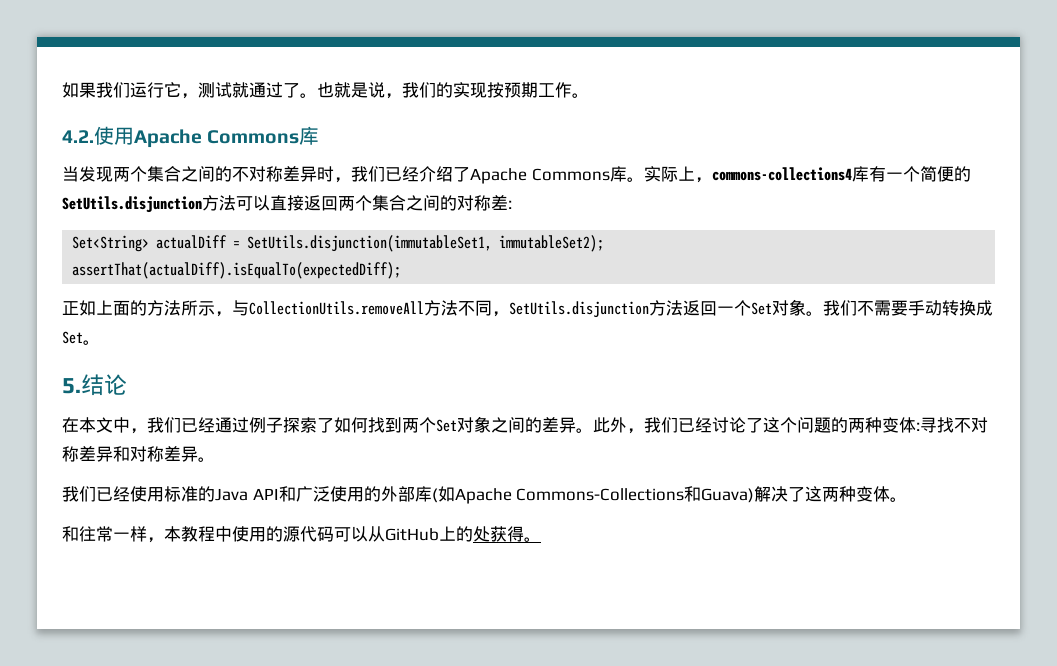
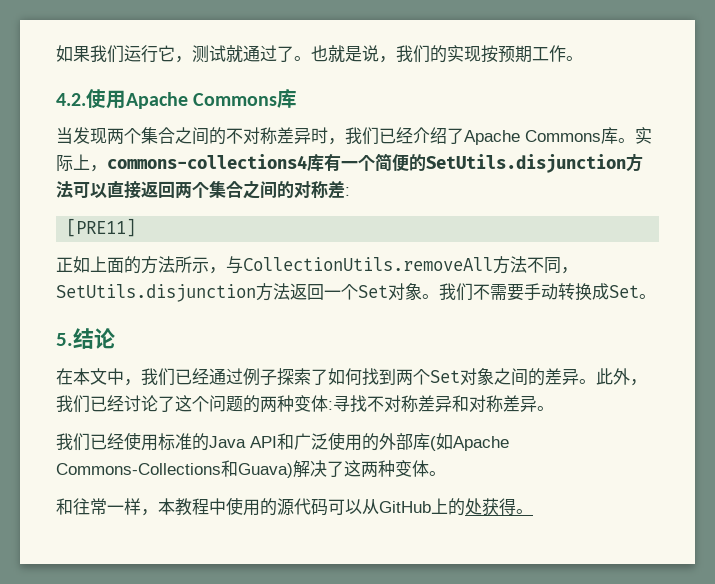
[72,235,605,252] [72,262,402,279] Set<String> actualDiff = SetUtils.disjunction(immutableSet1, immutableSet2); // assertThat(actualDiff).isEqualTo(expectedDiff); -> [66,218,137,237] [PRE11]

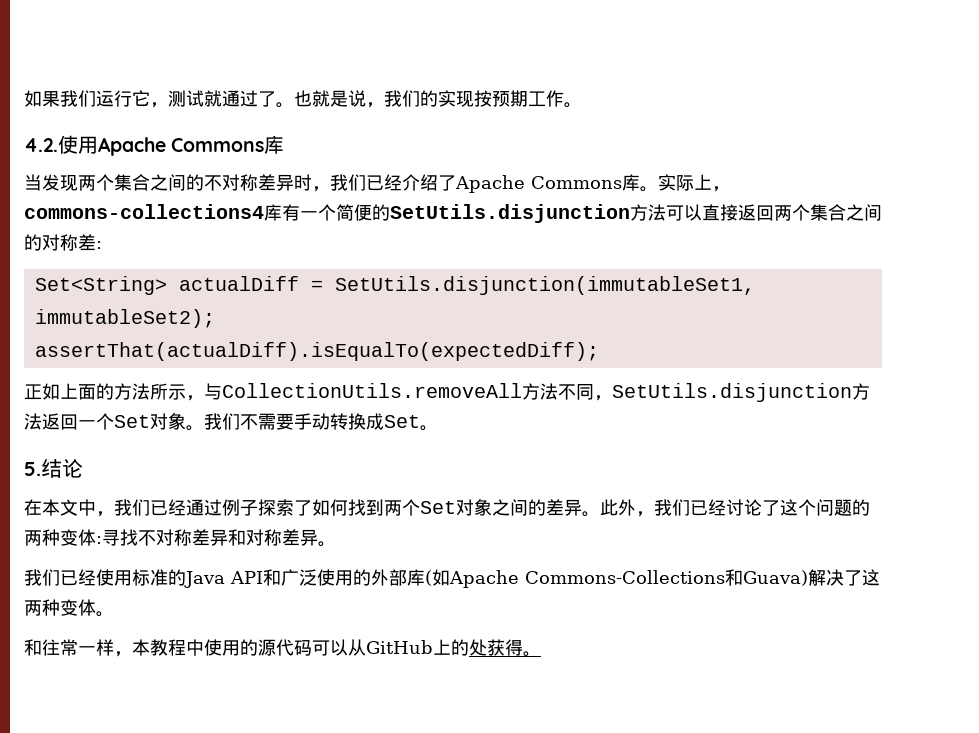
[66,218,137,237] [PRE11] -> [34,276,755,295] [34,309,215,328] [34,342,599,361] Set<String> actualDiff = SetUtils.disjunction(immutableSet1, immutableSet2); // assertThat(actualDiff).isEqualTo(expectedDiff);

